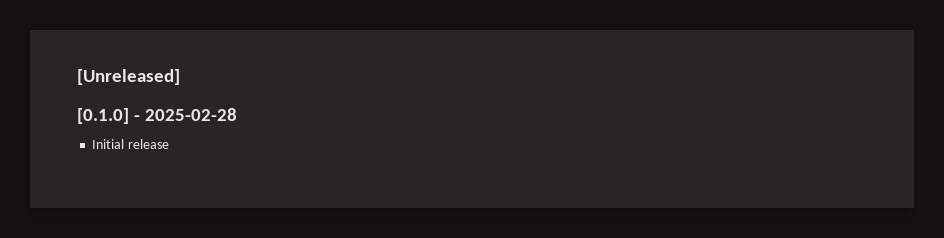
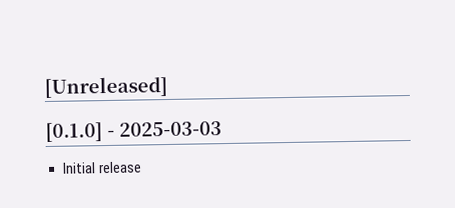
[145,108,238,121] 2025-02-28 -> [119,121,222,137] 2025-03-03

